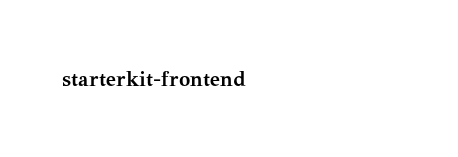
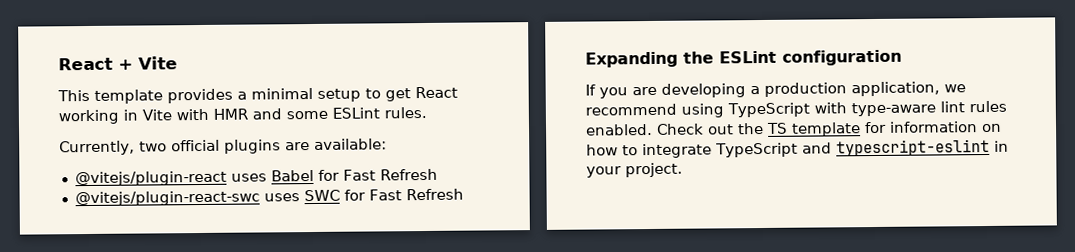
[62,71,246,87] starterkit-frontend -> [58,56,178,71] [57,86,458,104] [58,106,427,125] [59,138,387,156] [74,168,438,187] [74,188,464,207] [585,49,902,68] [585,81,966,99] [585,100,1007,118] [585,121,1002,137] [586,138,1009,159] [586,162,683,178] React + Vite // This template provides a minimal setup to get React working in Vite with HMR and some ESLint rules. // Currently, two official plugins are available: // @vitejs/plugin-react uses Babel for Fast Refresh // @vitejs/plugin-react-swc uses SWC for Fast Refresh // Expanding the ESLint configuration // If you are developing a production application, we recommend using TypeScript with type-aware lint rules enabled. Check out the TS template for information on how to integrate TypeScript and typescript-eslint in your project.

